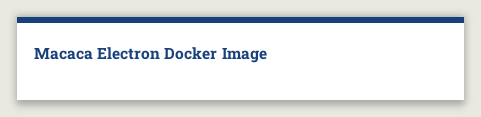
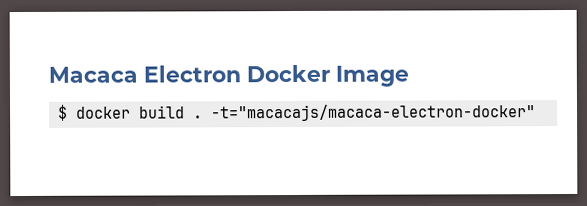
(267, 55) none -> [58,104,536,122] // $ docker build . -t="macacajs/macaca-electron-docker"

